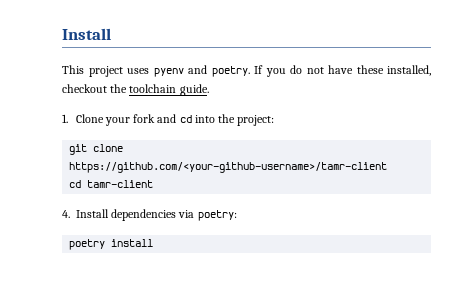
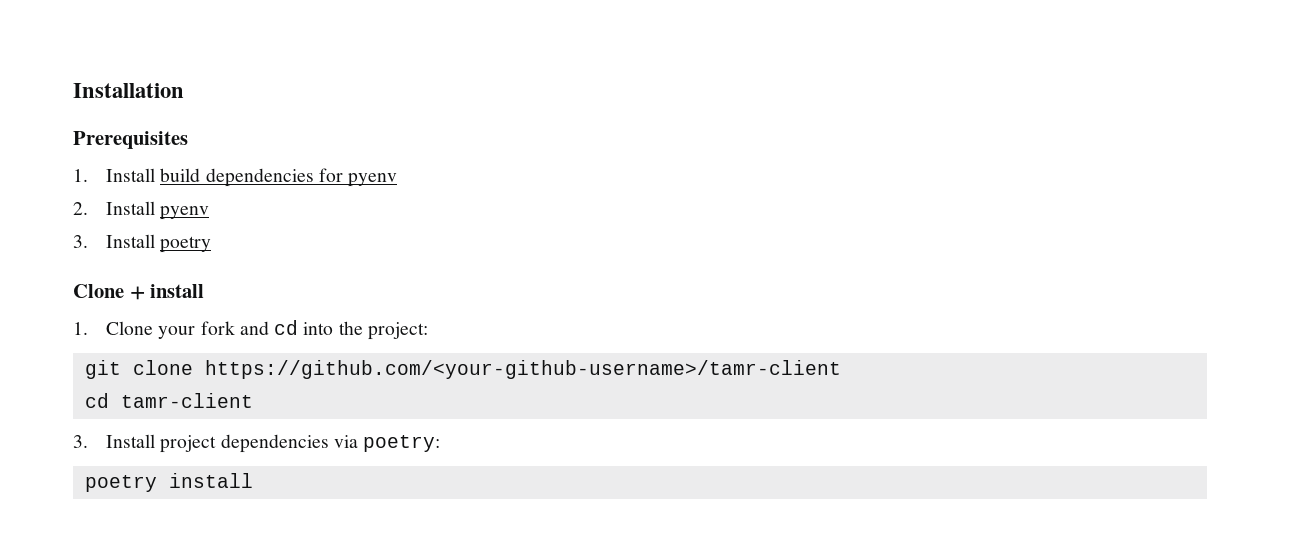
[62,28,111,40] [62,65,431,77] [62,84,209,96] Install // This project uses pyenv and poetry. If you do not have these installed, checkout the toolchain guide. -> [73,83,184,98] [73,131,188,149] [73,168,398,187] [73,201,210,220] [73,234,212,253] [73,284,205,300] Installation // Prerequisites // 1. Install build dependencies for pyenv // 2. Install pyenv // 3. Install poetry // Clone + install
[62,209,109,218] 4. Install -> [73,434,217,453] 3. Install project

